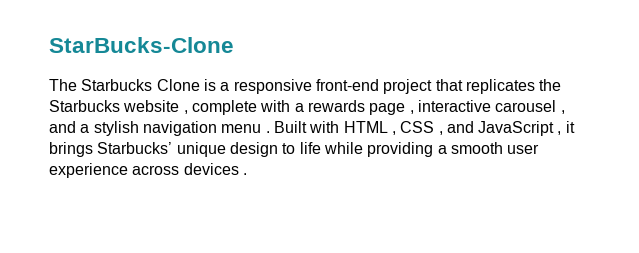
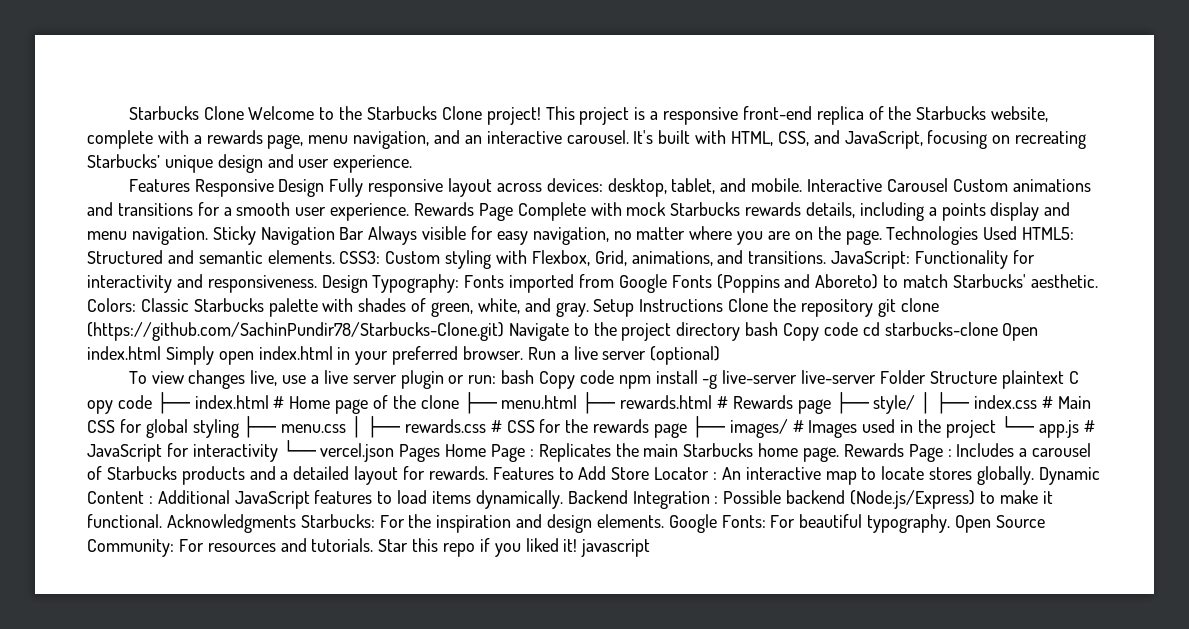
[49,37,234,53] [49,79,562,94] [49,100,565,115] [49,121,575,136] [49,142,540,157] [49,163,247,178] StarBucks-Clone // The Starbucks Clone is a responsive front-end project that replicates the Starbucks website , complete with a rewards page , interactive carousel , and a stylish navigation menu . Built with HTML , CSS , and JavaScript , it brings Starbucks’ unique design to life while providing a smooth user experience across devices . -> [128,106,1049,125] [87,130,1087,149] [87,154,413,173] [128,178,1091,197] [87,202,1071,221] [87,226,1075,245] [87,250,1035,269] [87,274,1098,293] [87,298,939,317] [87,322,1039,341] [87,346,721,365] [128,370,1079,389] [87,392,1091,414] [87,416,1095,438] [87,440,1092,462] [87,466,1100,485] [87,490,1053,509] [87,514,1045,533] [87,538,651,557] Starbucks Clone Welcome to the Starbucks Clone project! This project is a responsive front-end replica of the Starbucks website, complete with a rewards page, menu navigation, and an interactive carousel. It's built with HTML, CSS, and JavaScript, focusing on recreating Starbucks’ unique design and user experience. // Features Responsive Design Fully responsive layout across devices: desktop, tablet, and mobile. Interactive Carousel Custom animations and transitions for a smooth user experience. Rewards Page Complete with mock Starbucks rewards details, including a points display and menu navigation. Sticky Navigation Bar Always visible for easy navigation, no matter where you are on the page. Technologies Used HTML5: Structured and semantic elements. CSS3: Custom styling with Flexbox, Grid, animations, and transitions. JavaScript: Functionality for interactivity and responsiveness. Design Typography: Fonts imported from Google Fonts (Poppins and Aboreto) to match Starbucks' aesthetic. Colors: Classic Starbucks palette with shades of green, white, and gray. Setup Instructions Clone the repository git clone (https://github.com/SachinPundir78/Starbucks-Clone.git) Navigate to the project directory bash Copy code cd starbucks-clone Open index.html Simply open index.html in your preferred browser. Run a live server (optional) // To view changes live, use a live server plugin or run: bash Copy code npm install -g live-server live-server Folder Structure plaintext C opy code ├── index.html # Home page of the clone ├── menu.html ├── rewards.html # Rewards page ├── style/ │ ├── index.css # Main CSS for global styling ├── menu.css │ ├── rewards.css # CSS for the rewards page ├── images/ # Images used in the project └── app.js # JavaScript for interactivity └── vercel.json Pages Home Page : Replicates the main Starbucks home page. Rewards Page : Includes a carousel of Starbucks products and a detailed layout for rewards. Features to Add Store Locator : An interactive map to locate stores globally. Dynamic Content : Additional JavaScript features to load items dynamically. Backend Integration : Possible backend (Node.js/Express) to make it functional. Acknowledgments Starbucks: For the inspiration and design elements. Google Fonts: For beautiful typography. Open Source Community: For resources and tutorials. Star this repo if you liked it! javascript

